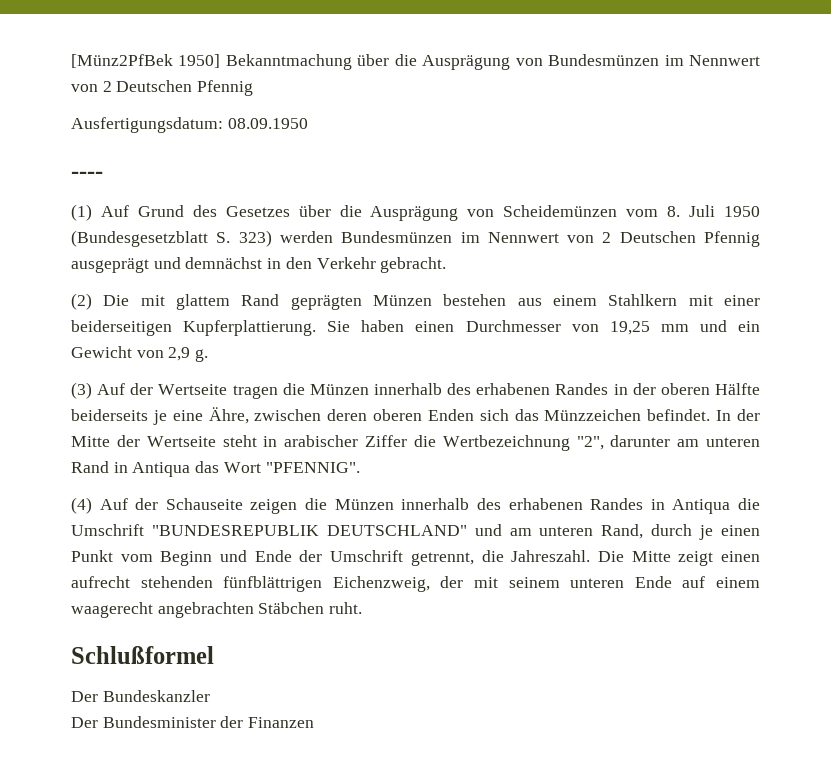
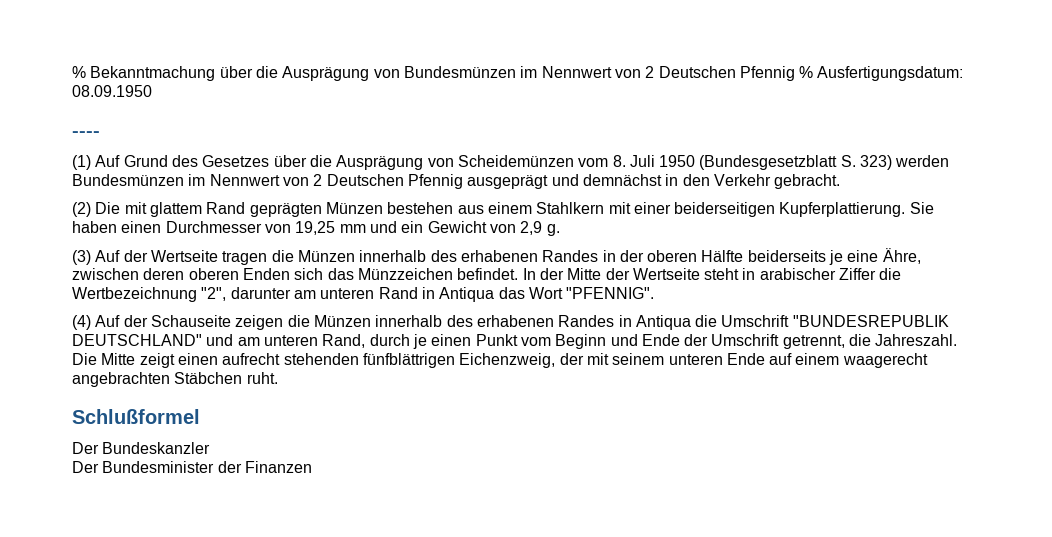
[71,54,221,68] [Münz2PfBek 1950] -> [72,66,86,78] %
(254, 88) // -> [799,66,814,78] %

